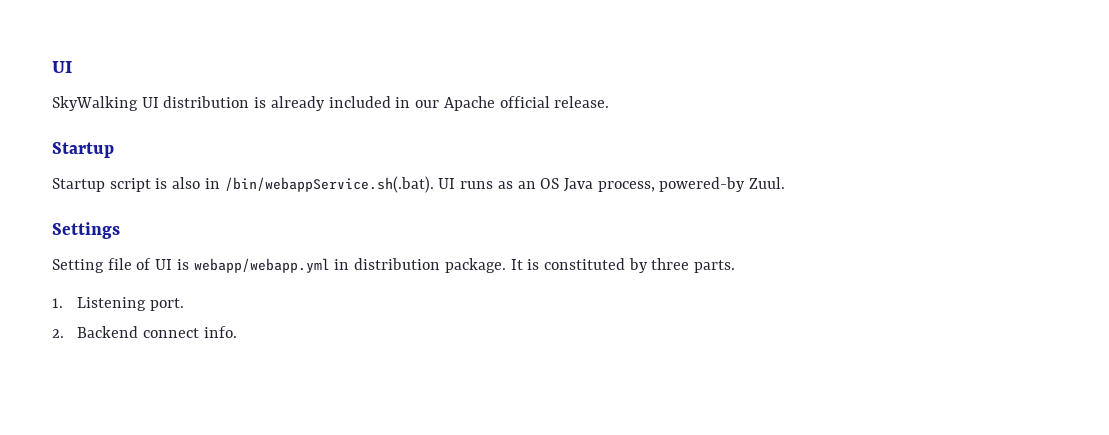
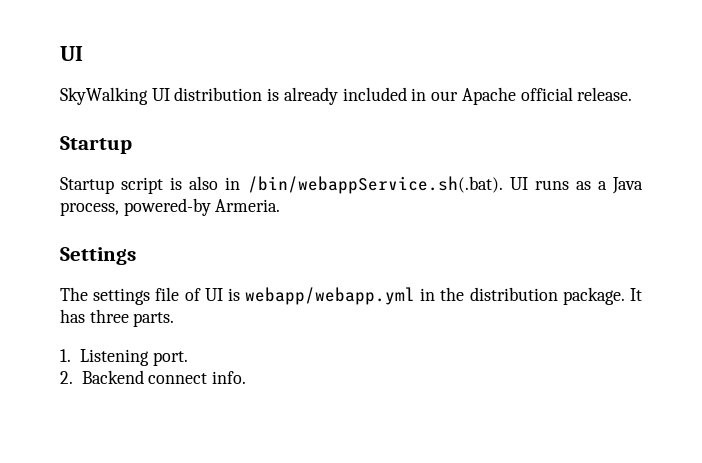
[517,178,560,189] an OS -> [597,181,607,190] a
[749,177,786,189] Zuul. -> [215,199,281,212] Armeria.
[52,259,104,273] Setting -> [60,287,151,305] The settings
(350, 264) none -> [440,287,465,301] the
[527,258,648,273] is constituted by -> [60,309,85,323] has

